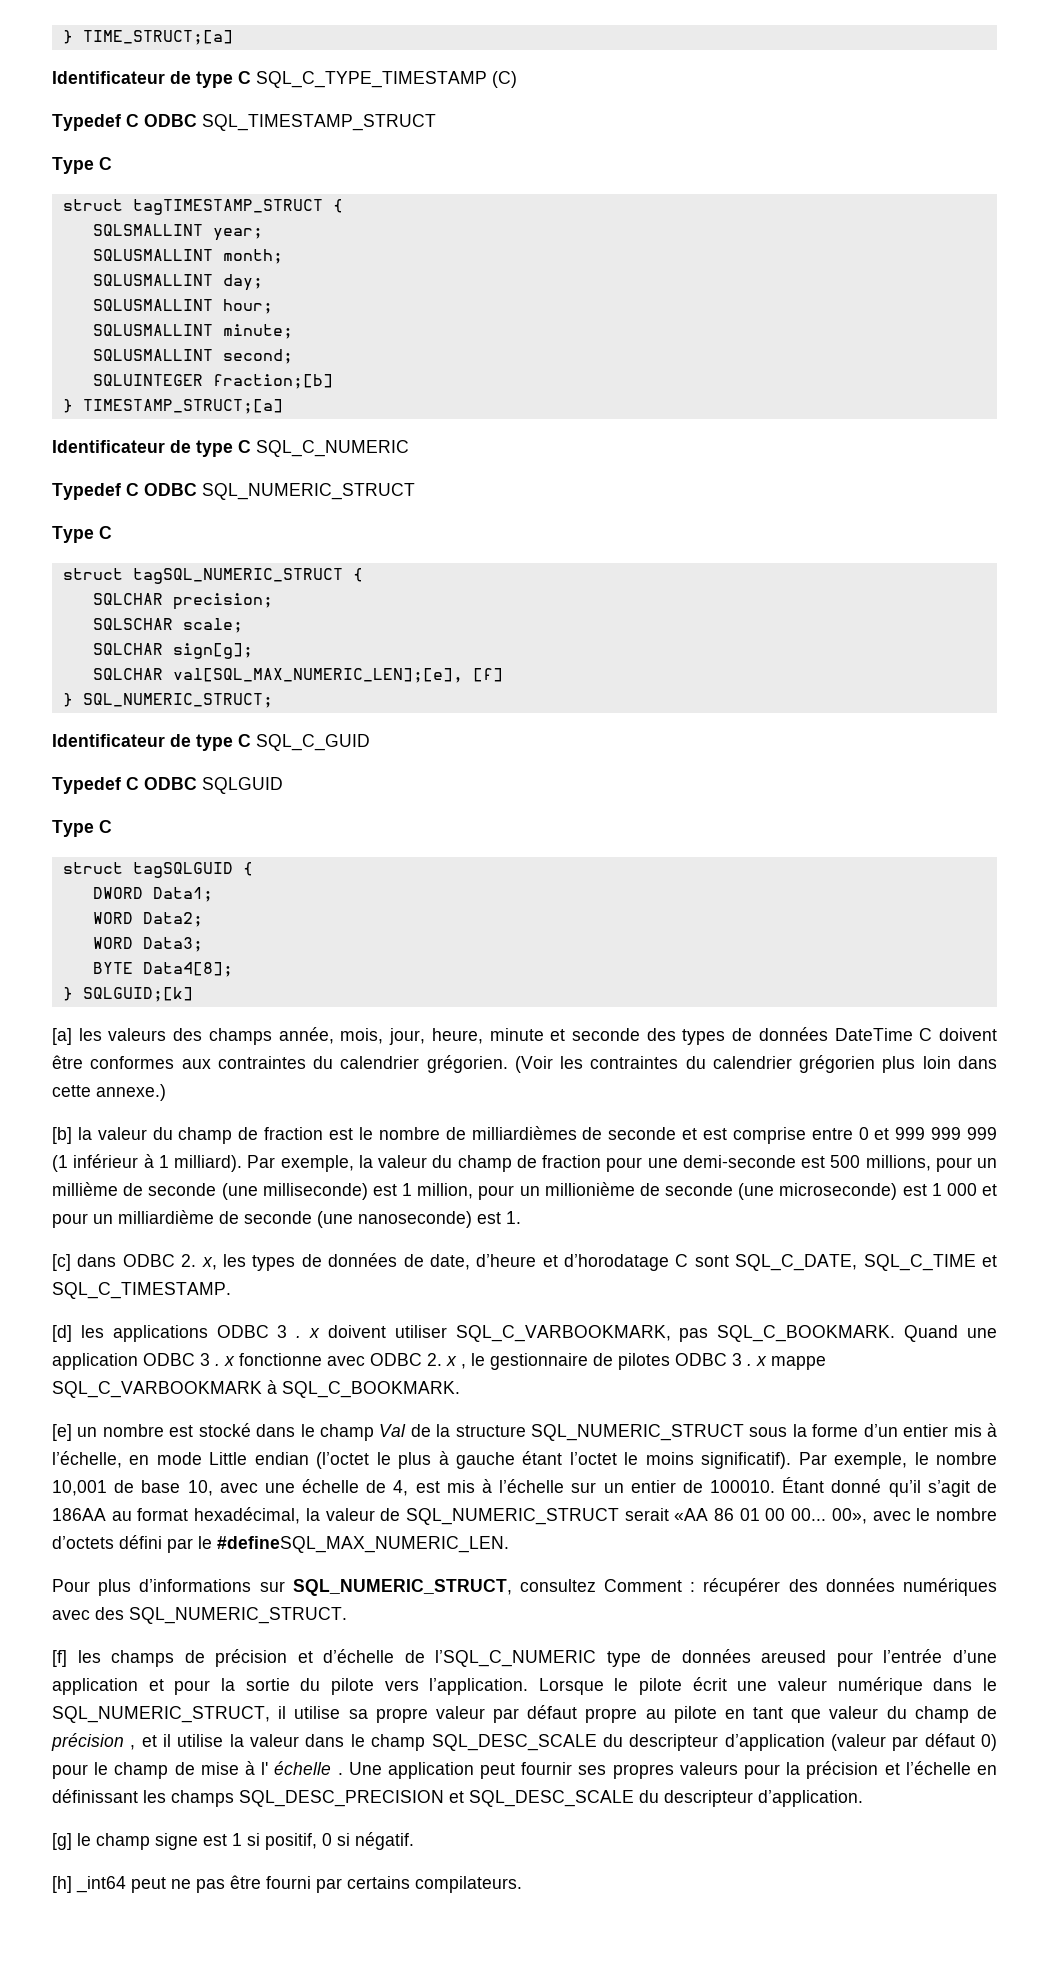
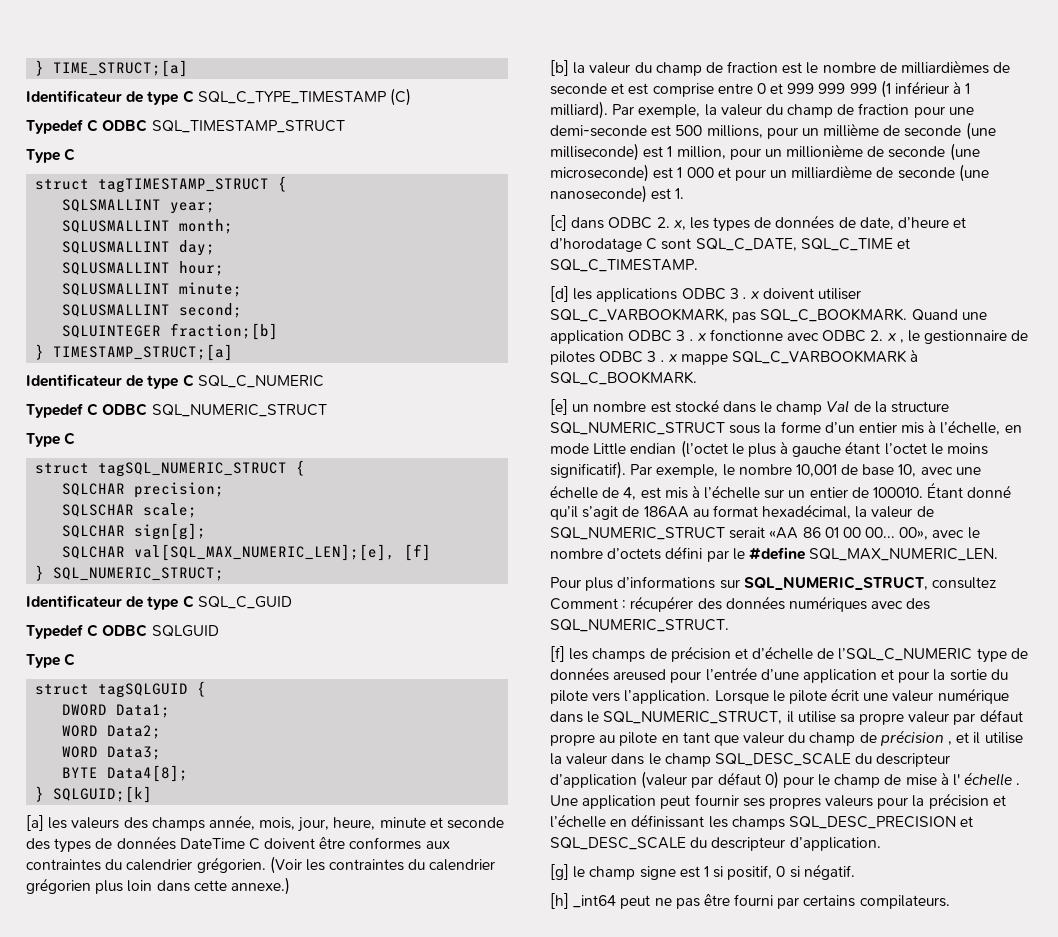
[217,1536,509,1553] #defineSQL_MAX_NUMERIC_LEN. -> [748,547,999,561] #define SQL_MAX_NUMERIC_LEN.

